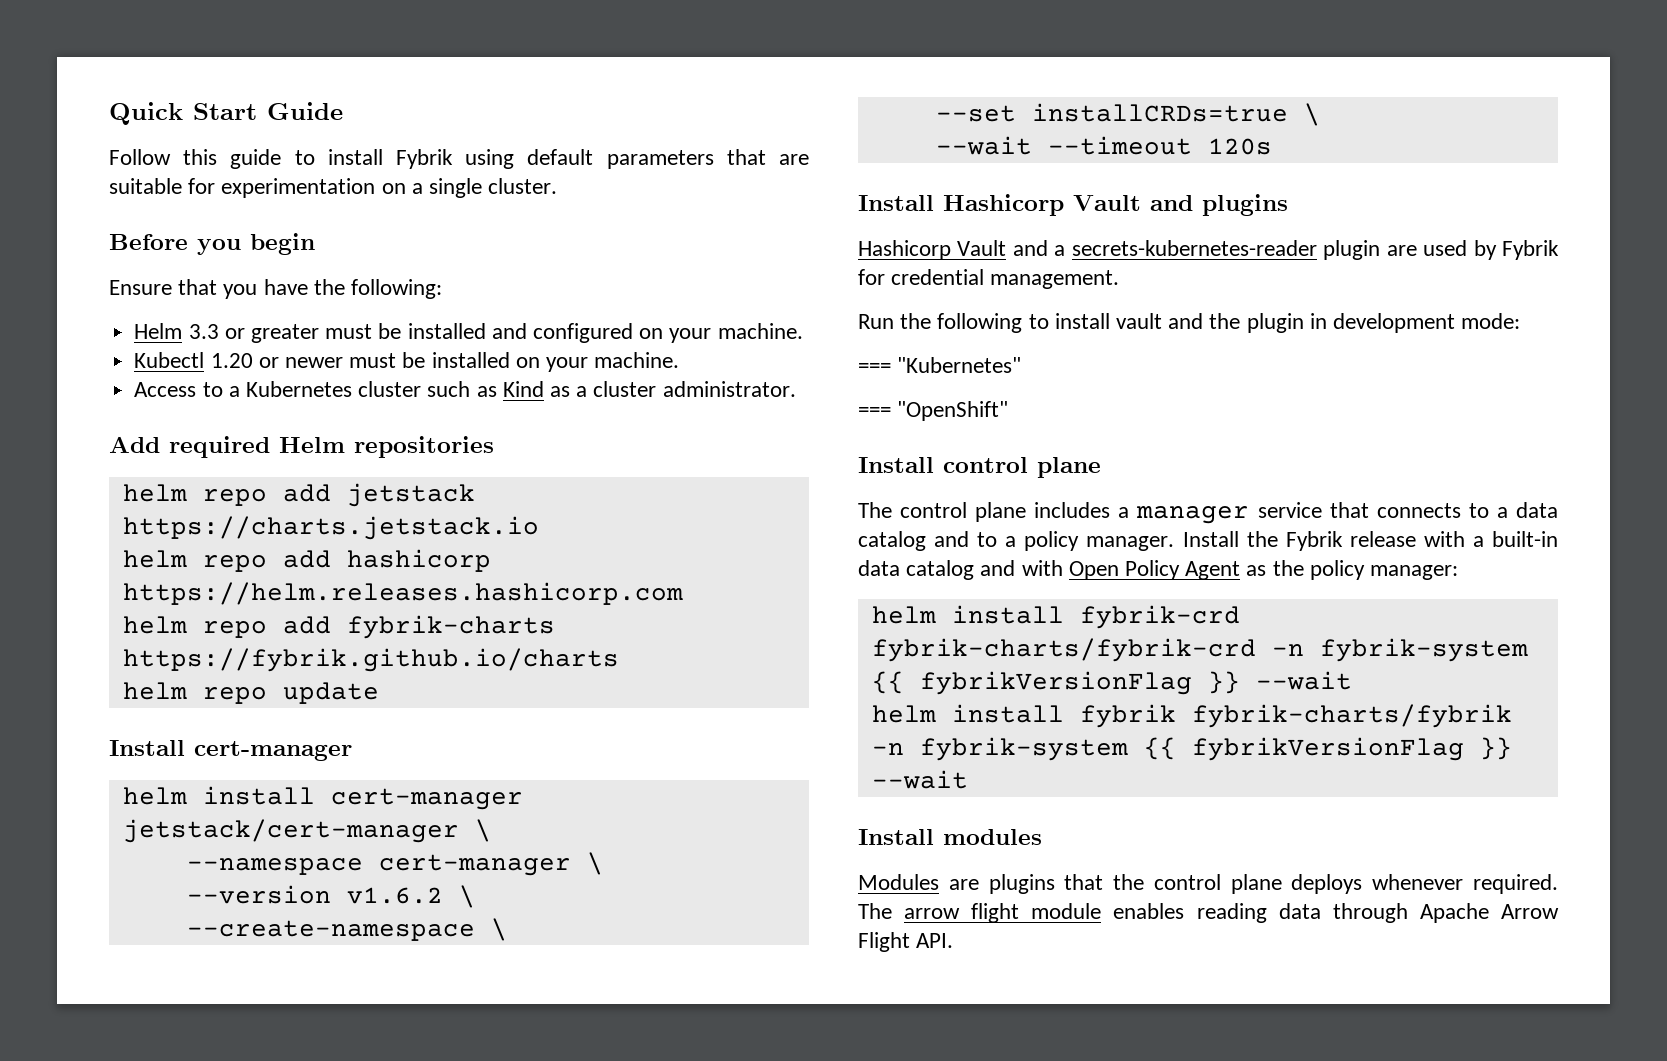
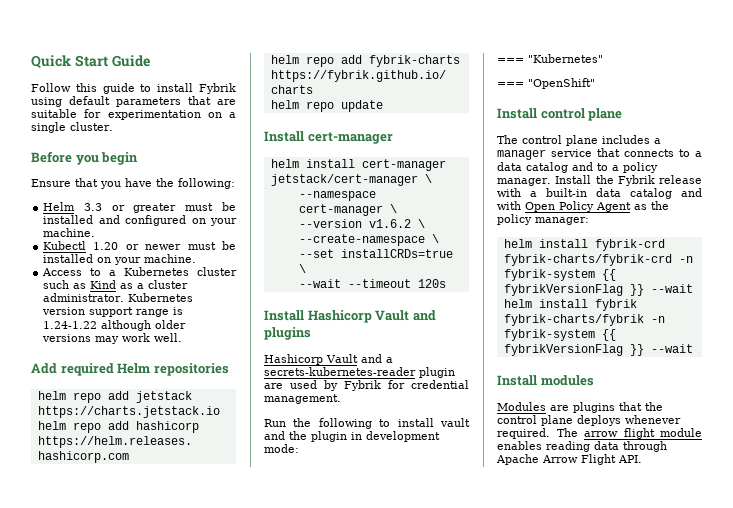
(796, 389) none -> [128,293,194,302] [42,307,184,317] [43,320,187,331] [42,333,183,344] Kubernetes version support range is 1.24-1.22 although older versions may work well.

